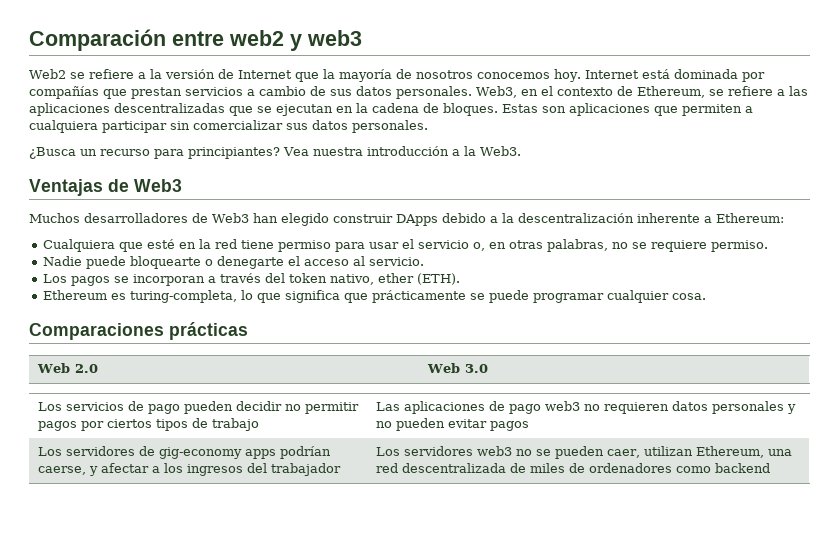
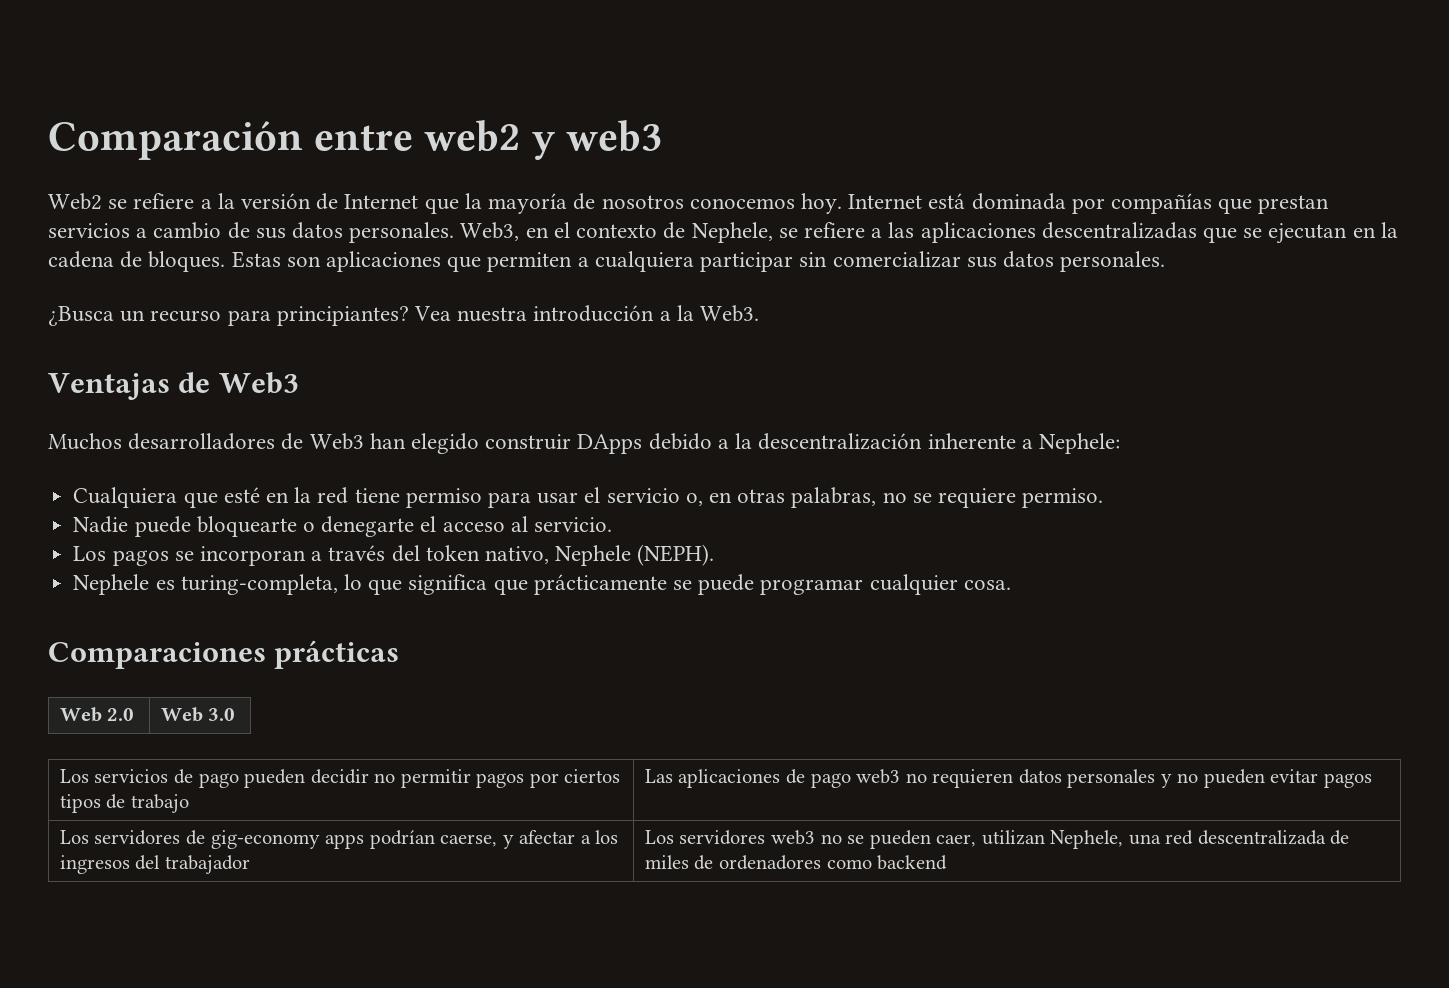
[636,86,705,98] Ethereum, -> [691,222,773,243] Nephele,
[715,213,784,223] Ethereum: -> [1038,433,1120,454] Nephele:
[378,273,461,285] [43,290,108,300] ether (ETH). // Ethereum -> [555,544,715,566] [73,574,150,595] Nephele (NEPH). // Nephele
[695,446,764,458] Ethereum, -> [1050,830,1124,849] Nephele,

